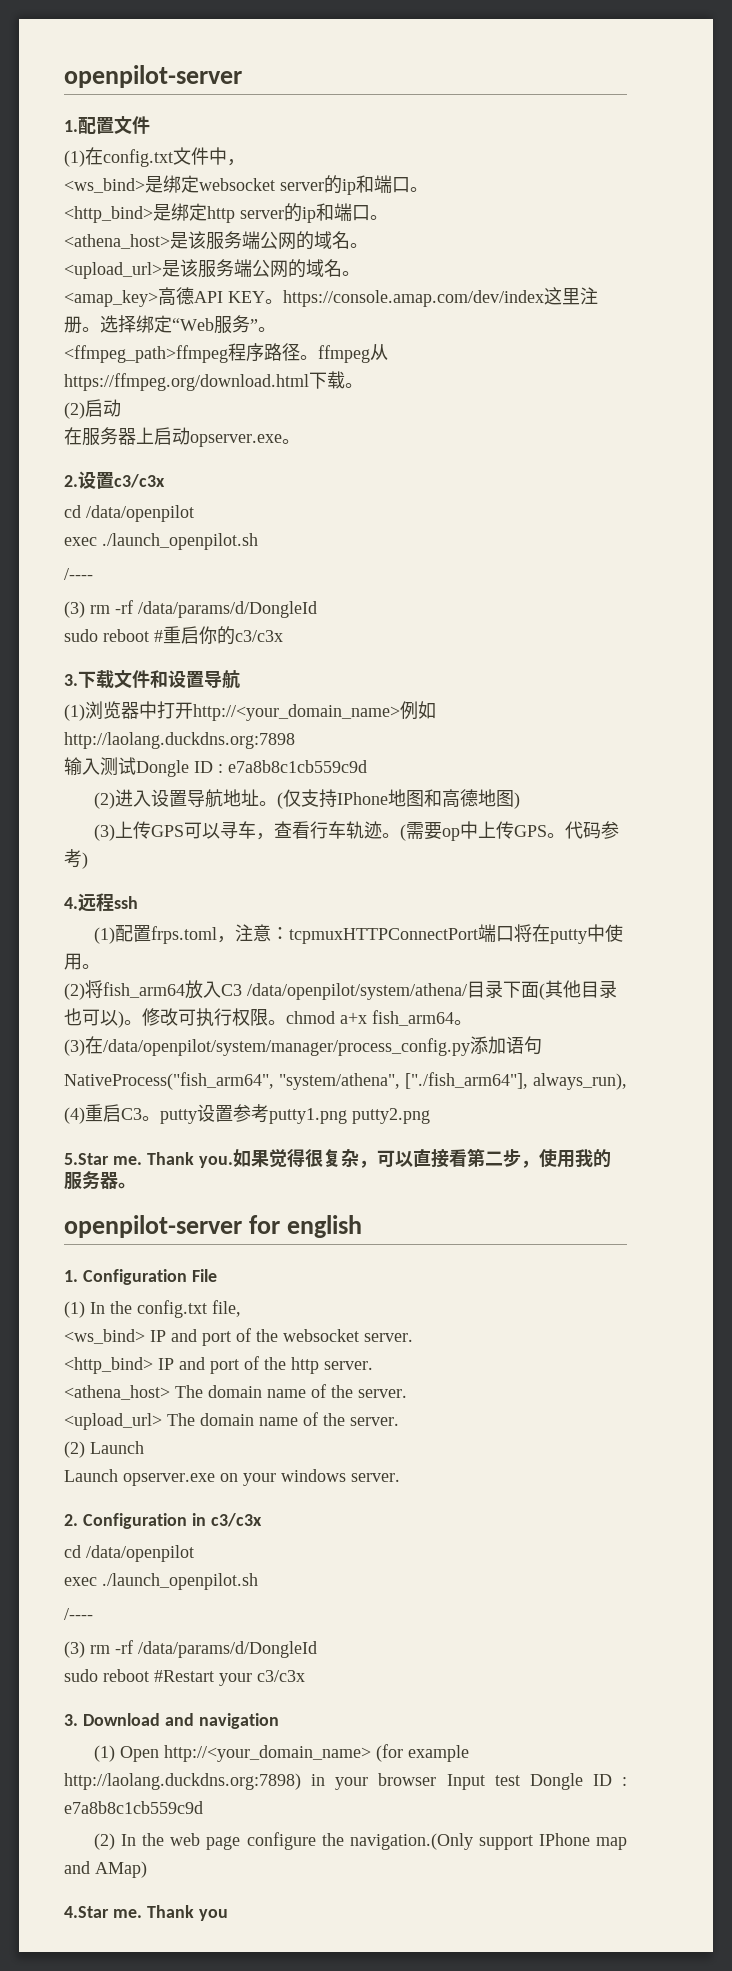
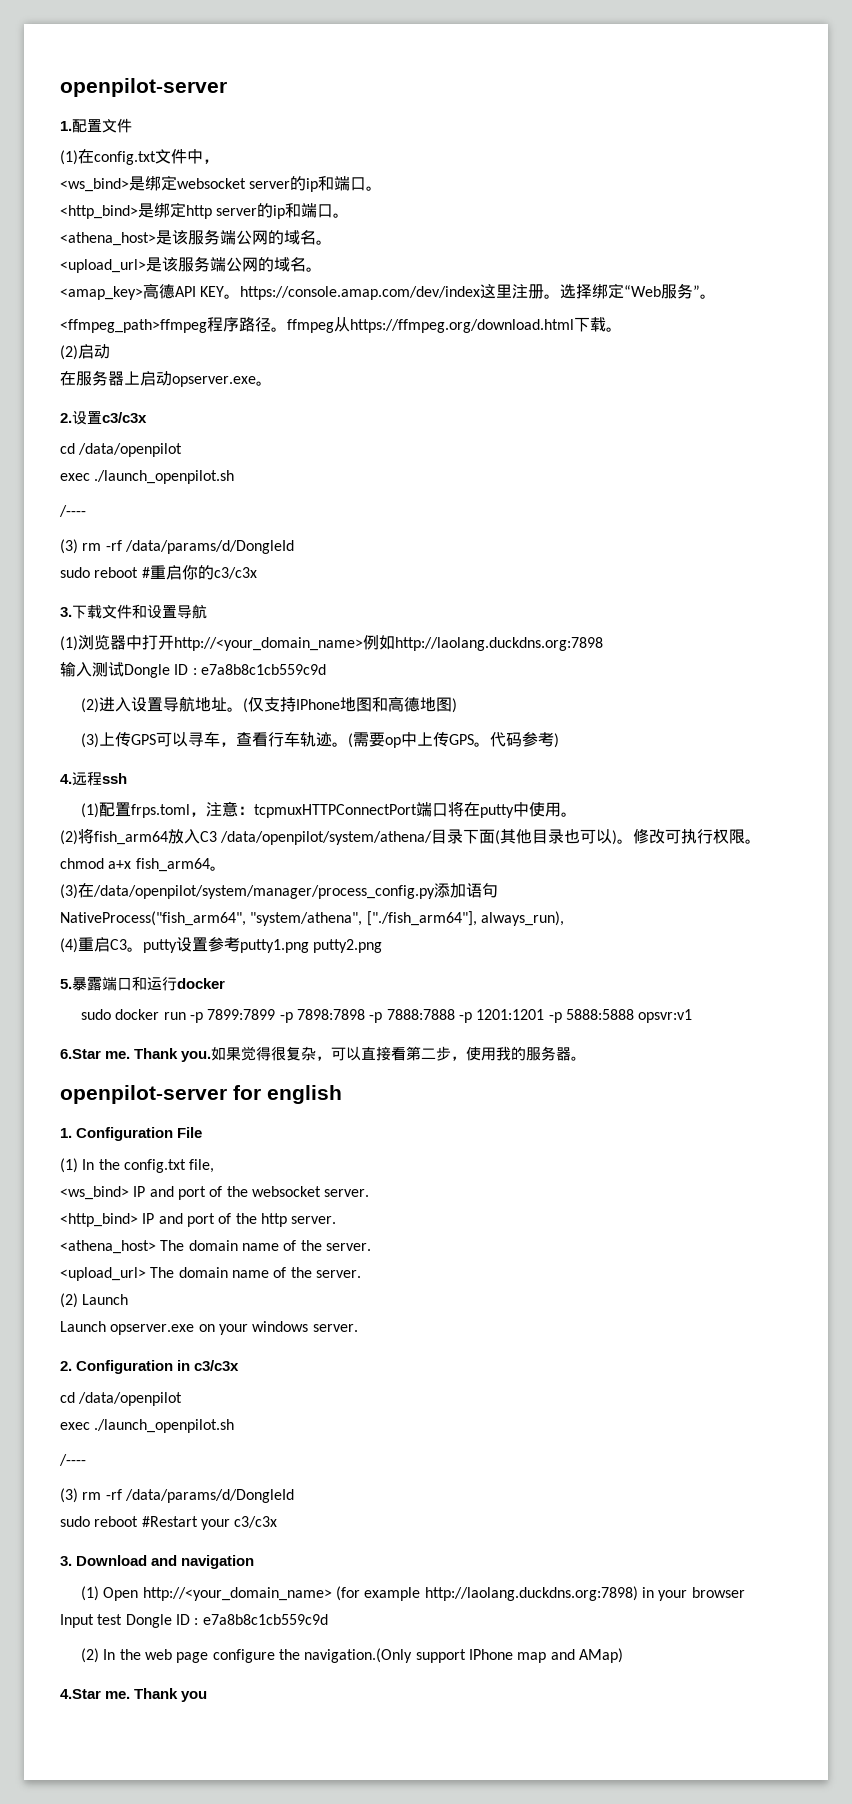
[64,1153,109,1165] 5.Star -> [60,976,225,991] [81,1009,693,1023] [60,1049,101,1059] 5.暴露端口和运行docker // sudo docker run -p 7899:7899 -p 7898:7898 -p 7888:7888 -p 1201:1201 -p 5888:5888 opsvr:v1 // 6.Star

